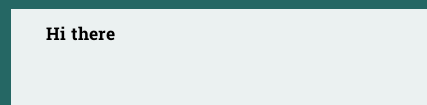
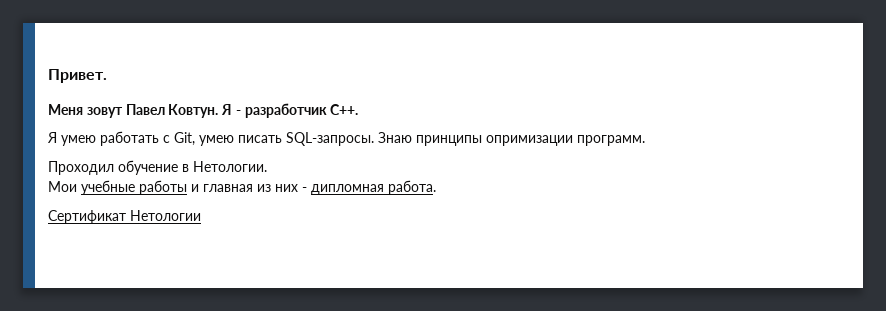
[46,26,115,41] Hi there -> [48,69,107,83] [48,103,359,118] [47,131,645,146] [48,160,267,175] [48,180,436,195] [48,210,201,224] Привет. // Меня зовут Павел Ковтун. Я - разработчик C++. // Я умею работать с Git, умею писать SQL-запросы. Знаю принципы опримизации программ. // Проходил обучение в Нетологии. // Мои учебные работы и главная из них - дипломная работа. // Сертификат Нетологии

